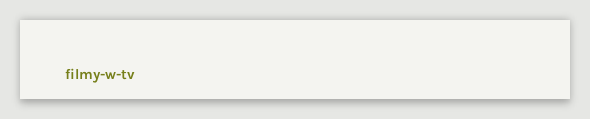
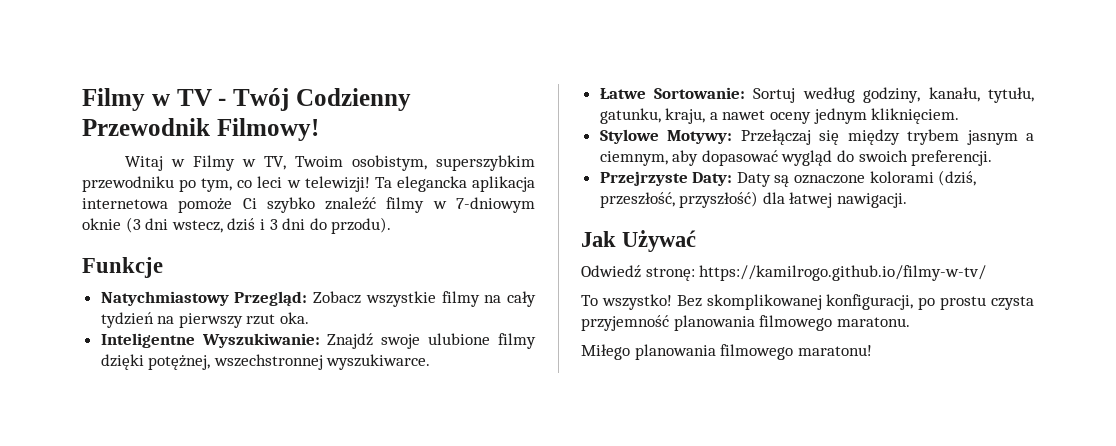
[65,68,135,83] filmy-w-tv -> [82,88,411,111] [82,118,319,141] [125,155,535,171] [82,176,535,192] [82,197,535,213] [82,217,392,234] [82,257,163,278] [100,291,536,307] [100,312,310,328] [100,333,536,349] [100,354,431,370] [599,87,1034,103] [599,108,960,124] [599,129,1034,145] [599,150,993,166] [599,170,977,187] [599,191,908,208] [581,230,697,252] [581,265,987,281] [581,294,1034,310] [581,315,910,331] [581,344,872,360] Filmy w TV - Twój Codzienny Przewodnik Filmowy! // Witaj w Filmy w TV, Twoim osobistym, superszybkim przewodniku po tym, co leci w telewizji! Ta elegancka aplikacja internetowa pomoże Ci szybko znaleźć filmy w 7-dniowym oknie (3 dni wstecz, dziś i 3 dni do przodu). // Funkcje // Natychmiastowy Przegląd: Zobacz wszystkie filmy na cały tydzień na pierwszy rzut oka. // Inteligentne Wyszukiwanie: Znajdź swoje ulubione filmy dzięki potężnej, wszechstronnej wyszukiwarce. // Łatwe Sortowanie: Sortuj według godziny, kanału, tytułu, gatunku, kraju, a nawet oceny jednym kliknięciem. // Stylowe Motywy: Przełączaj się między trybem jasnym a ciemnym, aby dopasować wygląd do swoich preferencji. // Przejrzyste Daty: Daty są oznaczone kolorami (dziś, przeszłość, przyszłość) dla łatwej nawigacji. // Jak Używać // Odwiedź stronę: https://kamilrogo.github.io/filmy-w-tv/ // To wszystko! Bez skomplikowanej konfiguracji, po prostu czysta przyjemność planowania filmowego maratonu. // Miłego planowania filmowego maratonu!

